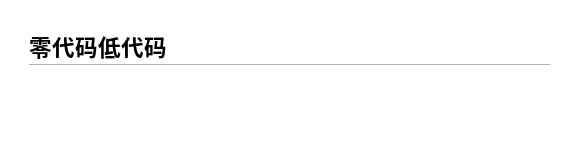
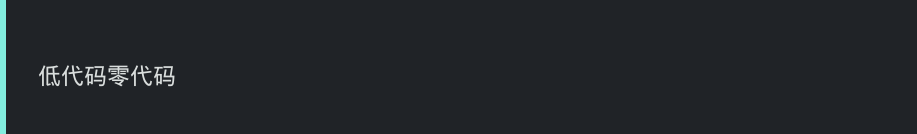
[29,36,121,59] 零代码低 -> [38,65,130,87] 低代码零

